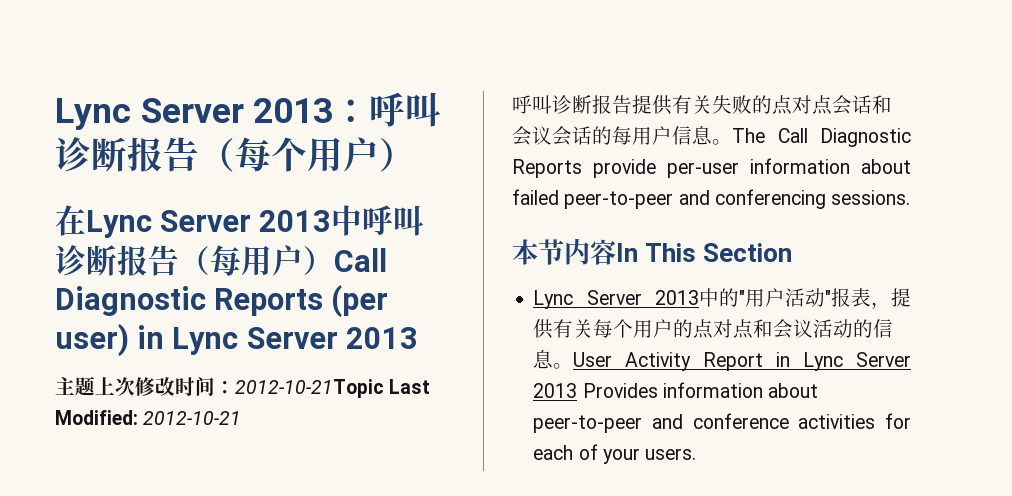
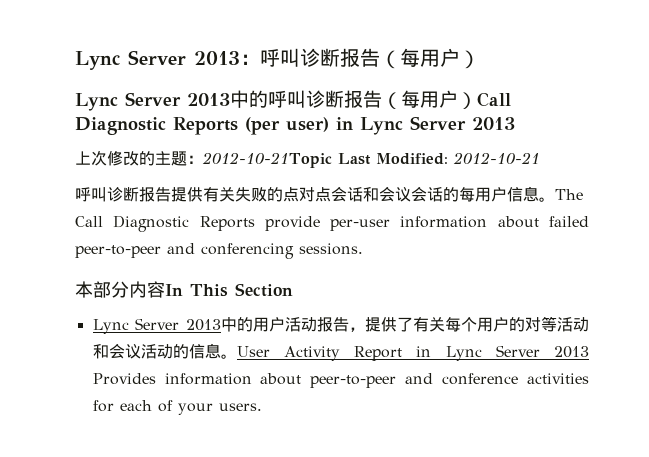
[271,137,307,172] 个 -> (420, 57) none
[55,205,363,238] 在Lync Server 2013中 -> [75,90,268,111] Lync Server 2013中的
[55,376,95,396] 主题 -> (515, 123) none
[175,377,215,396] 时间 -> [139,151,187,166] 的主题
[538,239,564,265] 节 -> [93,281,129,298] 部分
[739,290,745,305] " -> (253, 324) none
[825,288,911,309] [533,319,554,339] "报表，提供 -> [317,317,413,332] 报告，提供了
[693,319,754,339] 点对点 -> [525,316,589,332] 对等活动

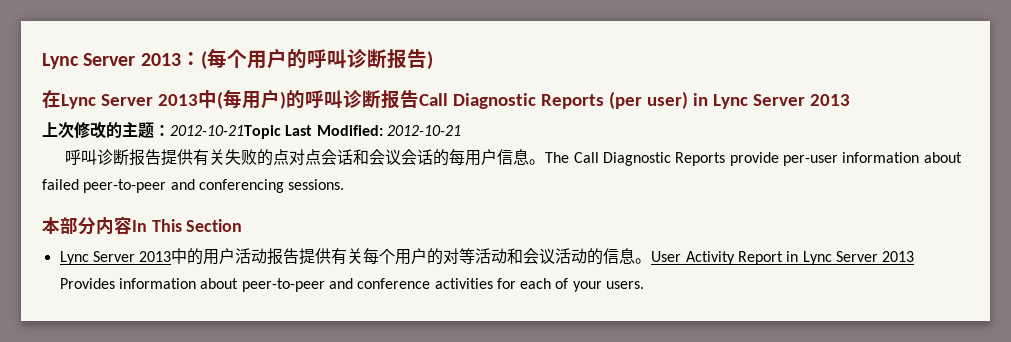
[259,48,480,69] [75,90,477,111] 呼叫诊断报告（每用户） // Lync Server 2013中的呼叫诊断报告（每用户） -> [200,48,433,70] [42,89,419,109] (每个用户的呼叫诊断报告) // 在Lync Server 2013中(每用户)的呼叫诊断报告
[349,317,413,332] ，提供了 -> [299,248,332,265] 提供

